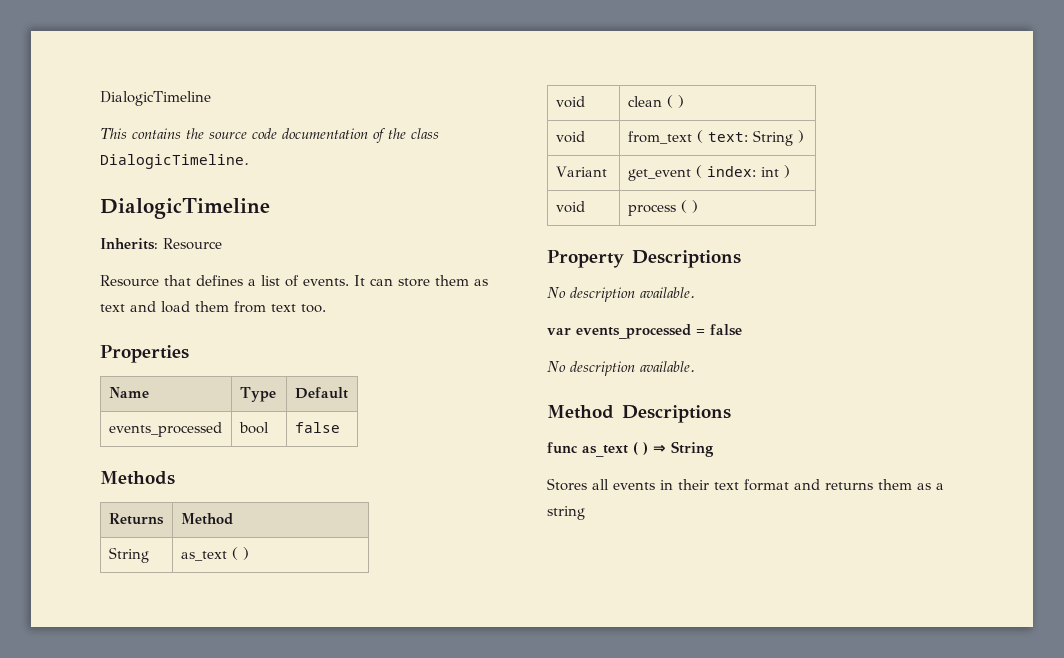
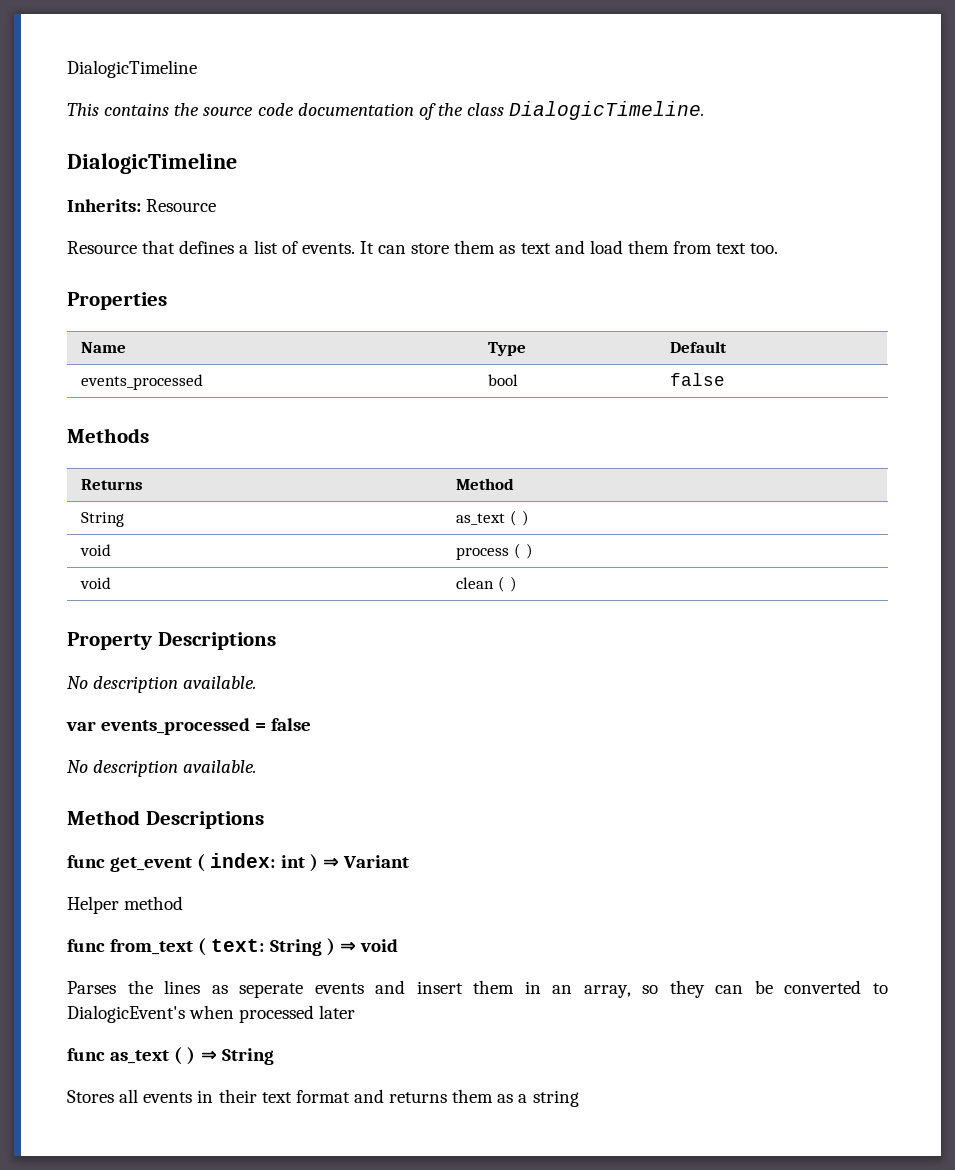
[627,95,684,108] [555,131,585,143] [627,130,804,146] [555,166,607,177] [627,165,790,181] [555,201,585,213] [627,204,676,216] clean ( ) // void | from_text ( text: String ) // Variant | get_event ( index: int ) // void | process -> [456,543,533,560] [80,577,112,589] [456,577,495,589] process ( ) // void | clean
(731, 414) none -> [67,853,409,872] [67,896,184,914] [67,938,398,956] [67,980,888,998] [67,1005,356,1023] // func get_event ( index: int ) ⇒ Variant // Helper method // func from_text ( text: String ) ⇒ void // Parses the lines as seperate events and insert them in an array, so they can be converted to DialogicEvent's when processed later

